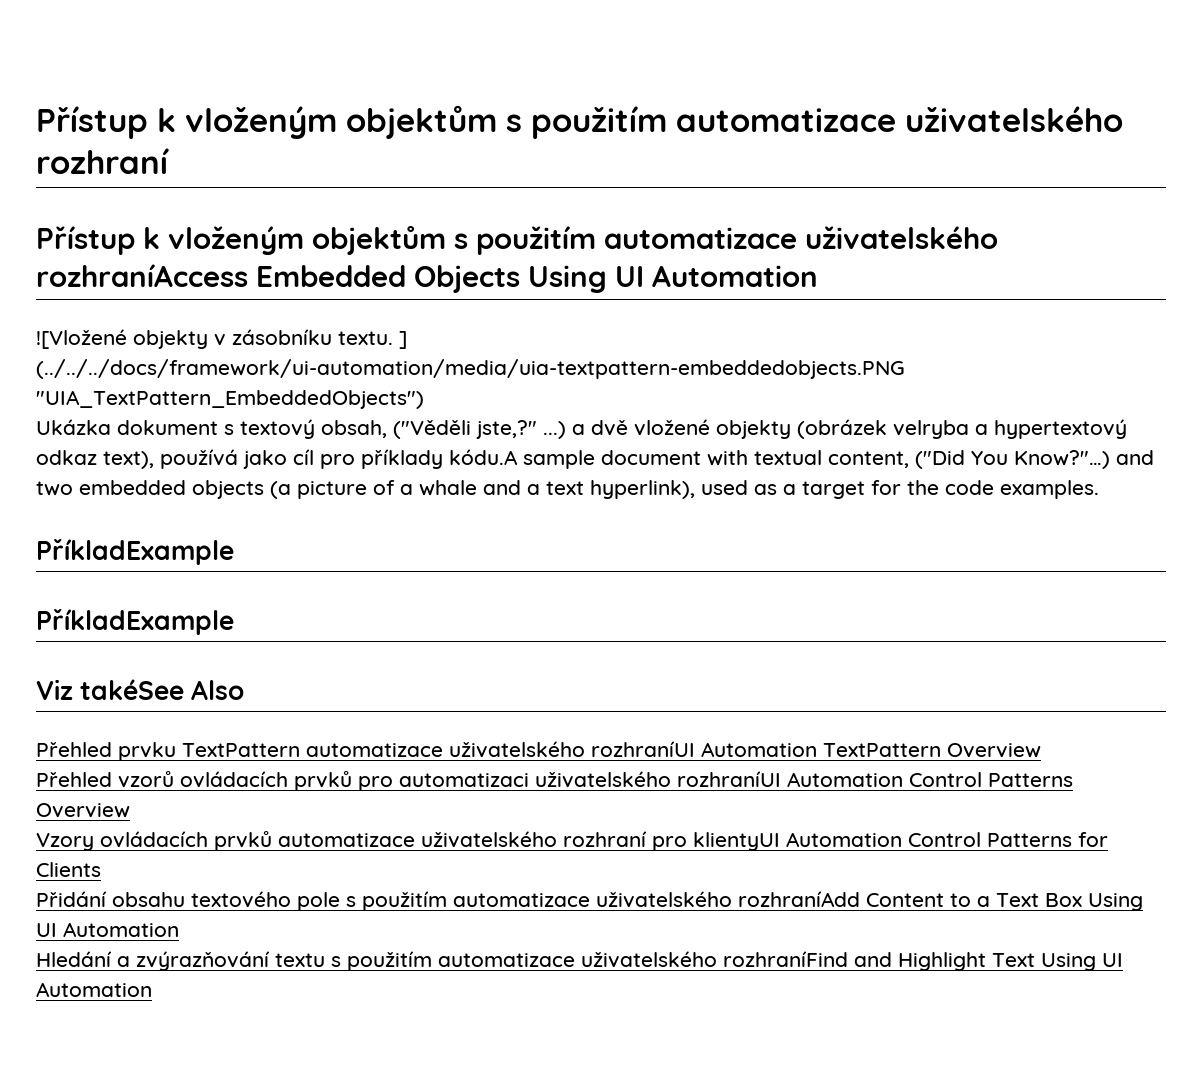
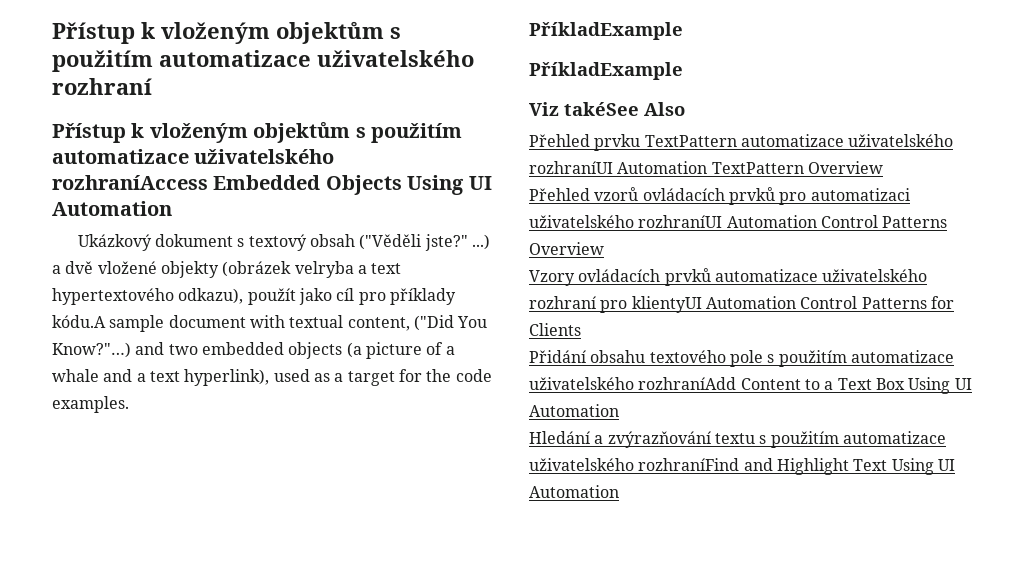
[36,329,407,349] [36,359,905,379] [36,390,424,409] [36,419,537,439] ![Vložené objekty v zásobníku textu. ] (../../../docs/framework/ui-automation/media/uia-textpattern-embeddedobjects.PNG "UIA_TextPattern_EmbeddedObjects") // Ukázka dokument s textový obsah, ("Věděli jste,?" -> [77,234,468,251] Ukázkový dokument s textový obsah ("Věděli jste?"
[994,419,1127,439] [36,449,238,469] hypertextový odkaz text), používá -> [371,263,402,274] [52,288,296,305] text hypertextového odkazu), použít

